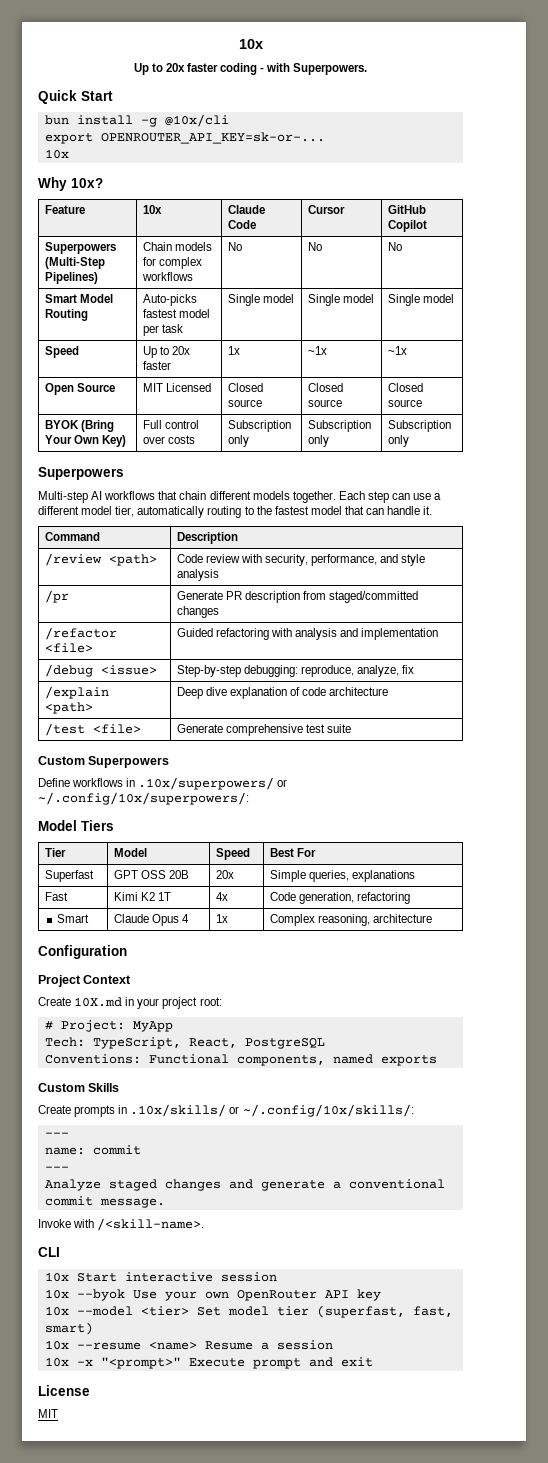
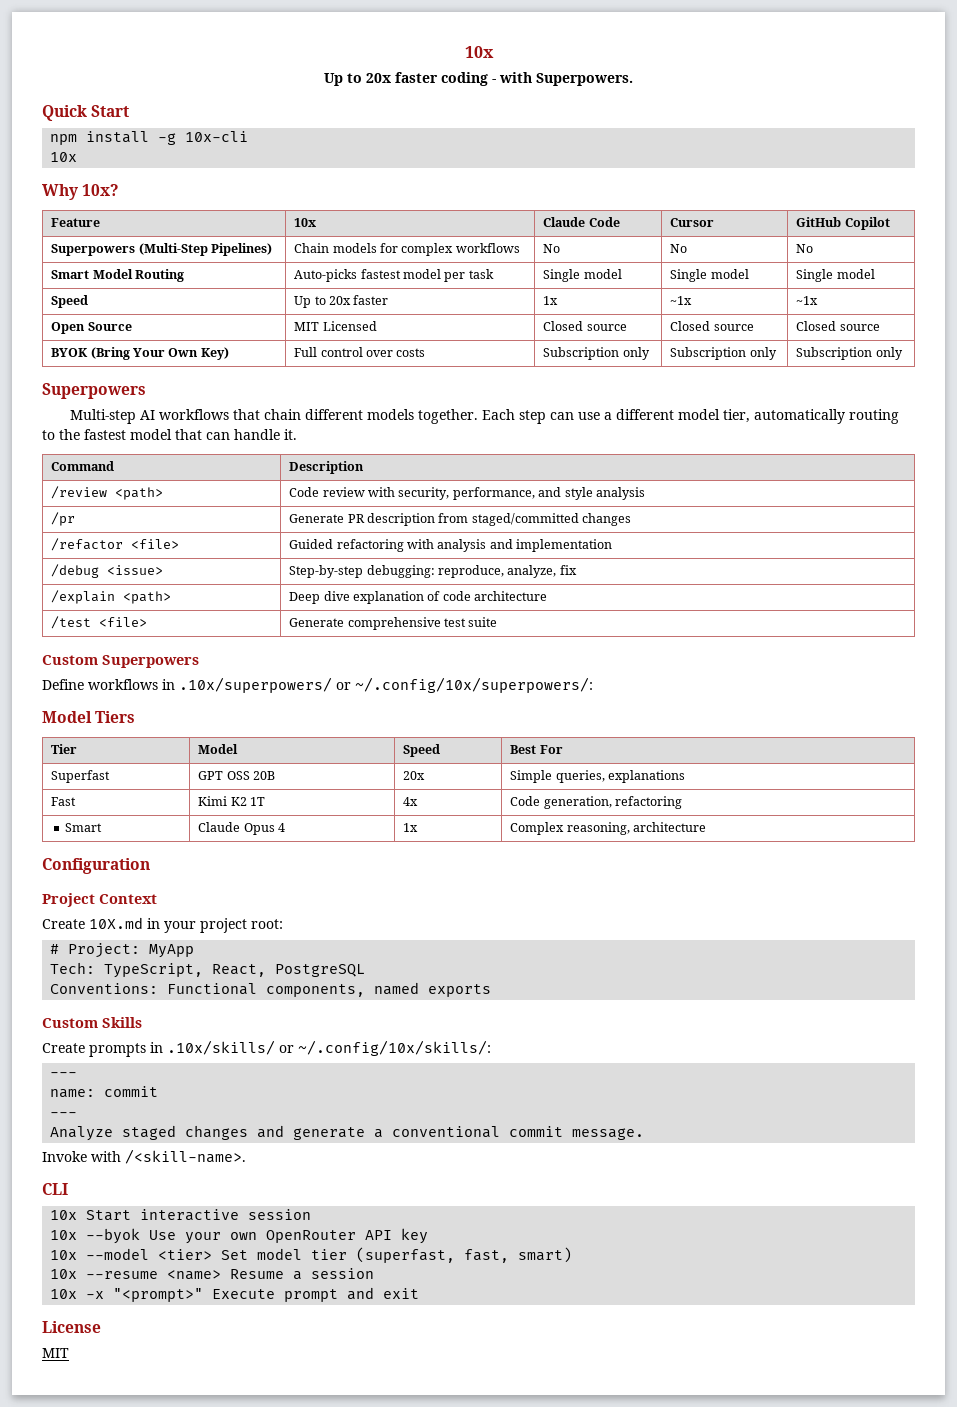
[44,115,69,125] bun -> [50,134,78,145] npm
[164,114,229,127] [44,132,325,144] @10x/cli // export OPENROUTER_API_KEY=sk-or-... -> [185,131,249,142] 10x-cli

